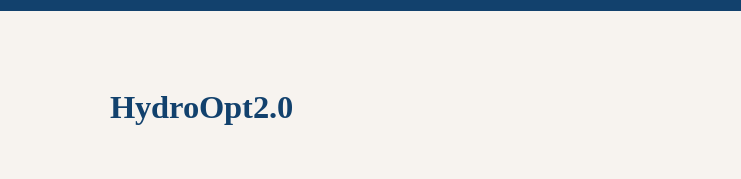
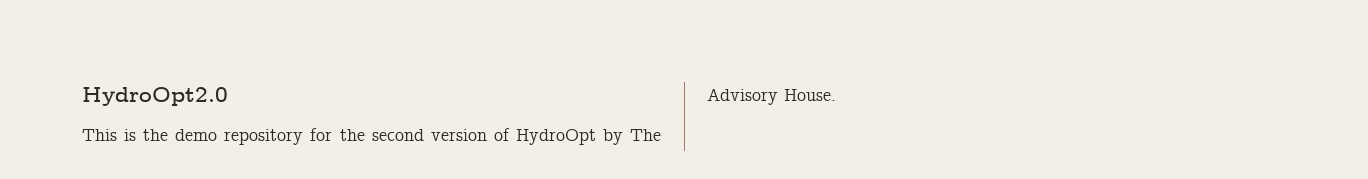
(293, 110) none -> [82,128,661,145] [707,88,836,105] // This is the demo repository for the second version of HydroOpt by The Advisory House.

